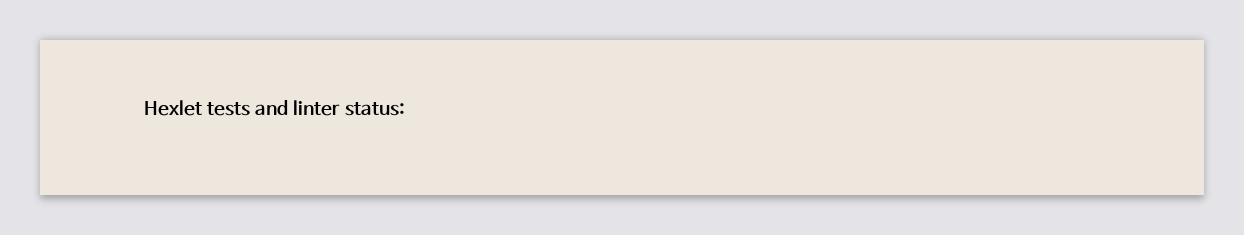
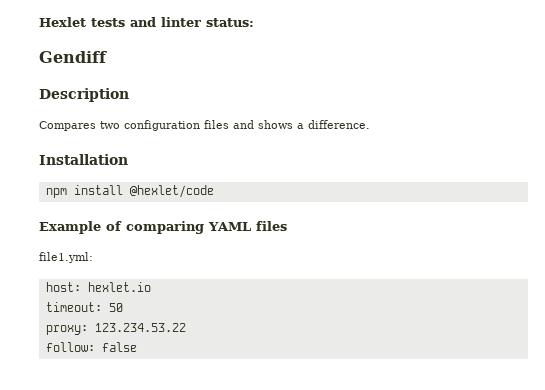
(405, 109) none -> [39,51,107,63] [39,88,129,102] [39,120,370,131] [39,154,128,165] [45,185,214,198] [39,221,287,234] [39,252,93,263] [45,282,151,292] [45,302,123,312] [45,323,186,335] [45,342,137,352] // Gendiff // Description // Compares two configuration files and shows a difference. // Installation // npm install @hexlet/code // Example of comparing YAML files // file1.yml: // host: hexlet.io // timeout: 50 // proxy: 123.234.53.22 // follow: false

